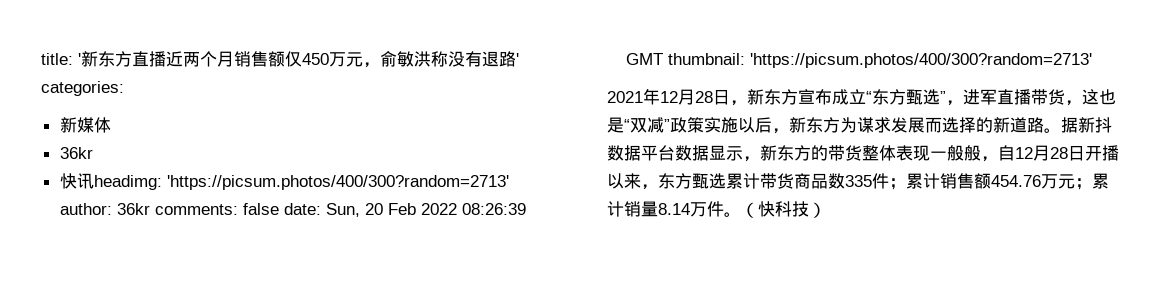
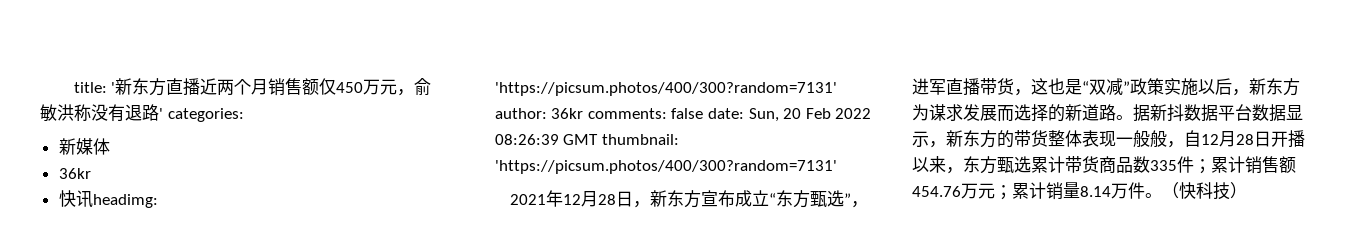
[166,175,509,190] 'https://picsum.photos/400/300?random=2713' -> [494,82,837,96] 'https://picsum.photos/400/300?random=7131'
[749,53,1092,68] 'https://picsum.photos/400/300?random=2713' -> [494,160,837,174] 'https://picsum.photos/400/300?random=7131'

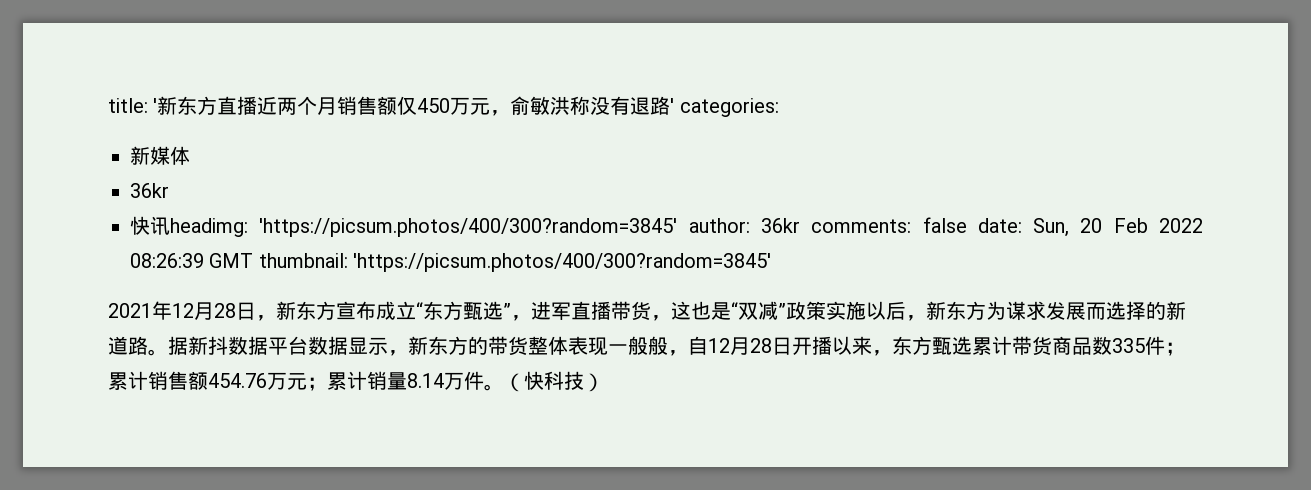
[494,82,837,96] 'https://picsum.photos/400/300?random=7131' -> [259,218,678,237] 'https://picsum.photos/400/300?random=3845'
[494,160,837,174] 'https://picsum.photos/400/300?random=7131' -> [353,253,772,272] 'https://picsum.photos/400/300?random=3845'

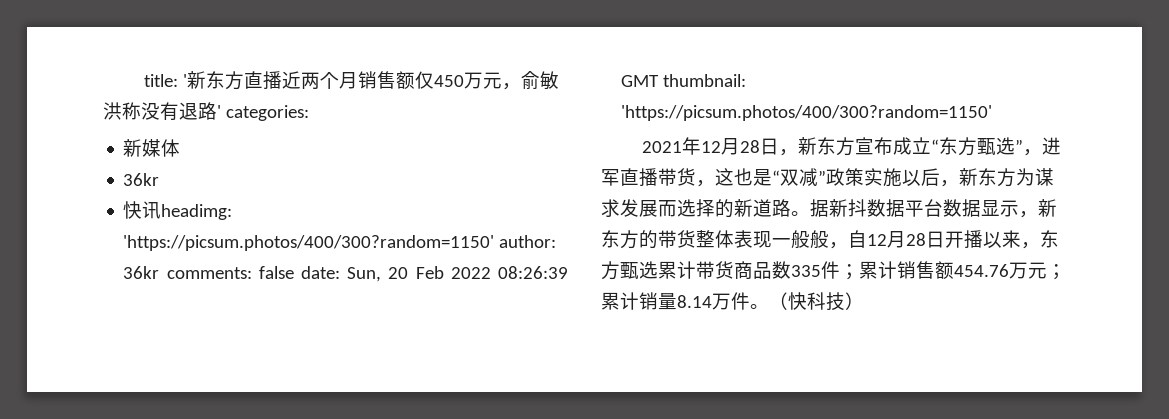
[259,218,678,237] 'https://picsum.photos/400/300?random=3845' -> [123,235,495,251] 'https://picsum.photos/400/300?random=1150'
[353,253,772,272] 'https://picsum.photos/400/300?random=3845' -> [621,105,993,121] 'https://picsum.photos/400/300?random=1150'

